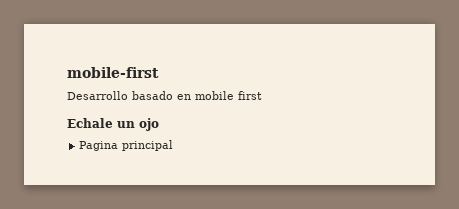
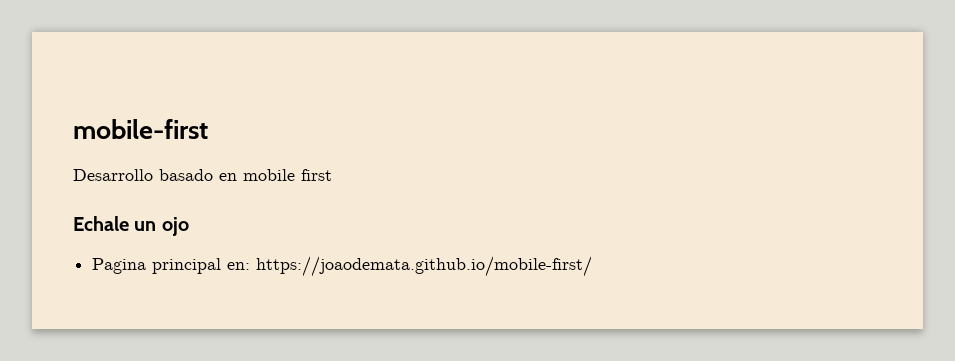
(174, 145) none -> [227,256,593,277] en: https://joaodemata.github.io/mobile-first/

